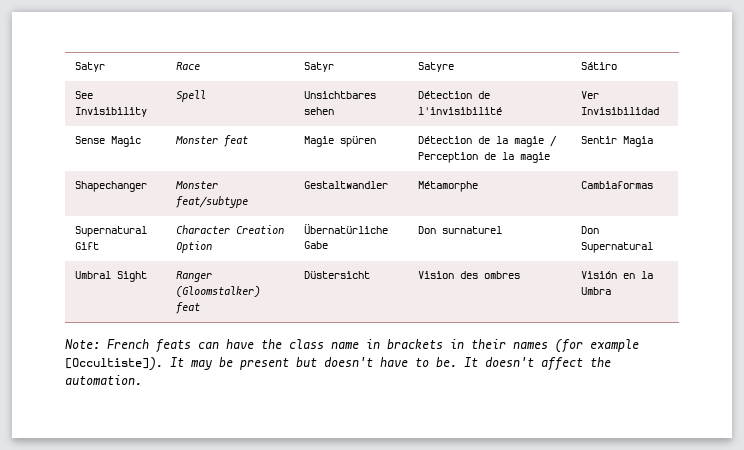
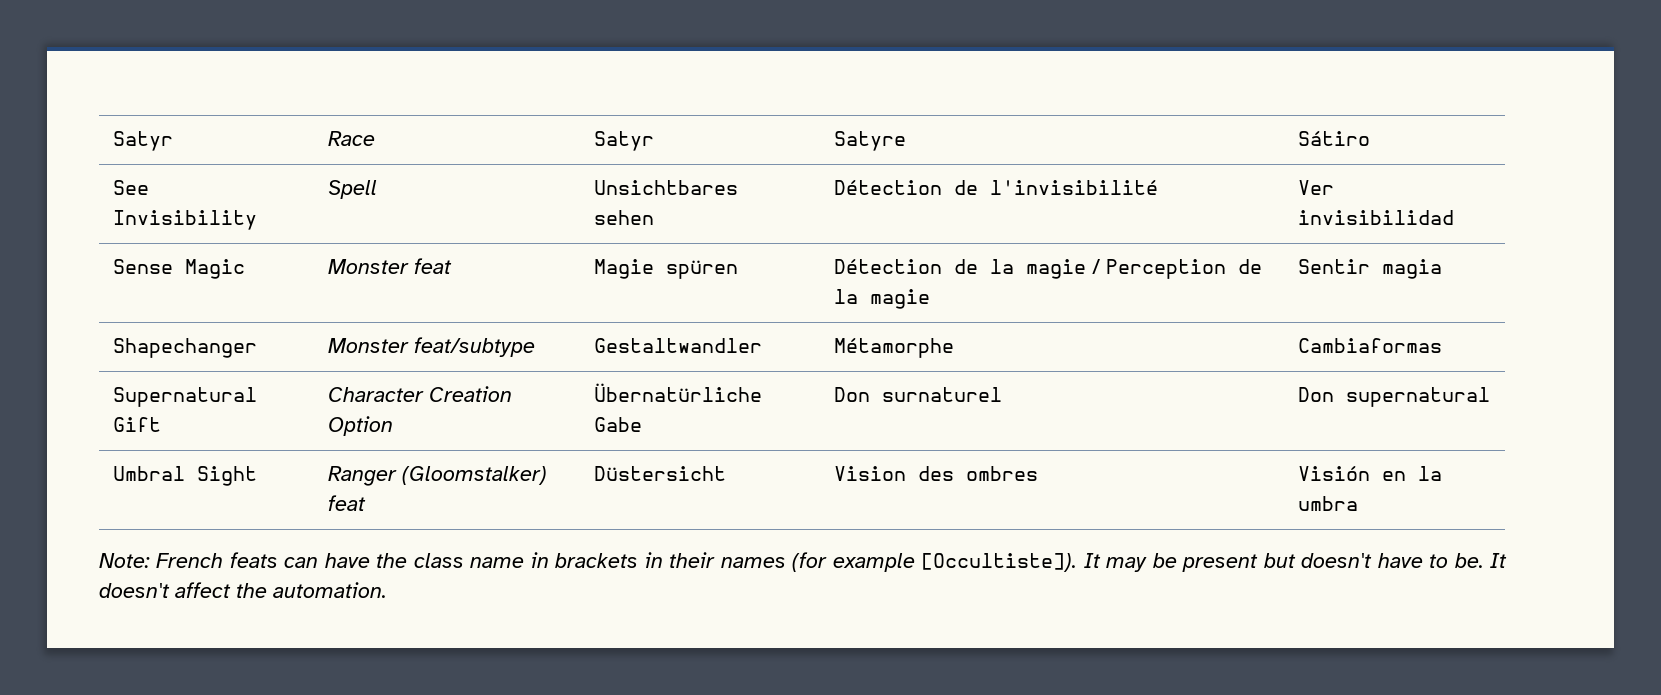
[580,107,659,115] Invisibilidad -> [1297,210,1454,225] invisibilidad
[622,136,653,147] Magia -> [1381,259,1442,279] magia
[580,242,653,253] Supernatural -> [1345,387,1490,407] supernatural
[580,287,611,295] Umbra -> [1297,496,1358,511] umbra

